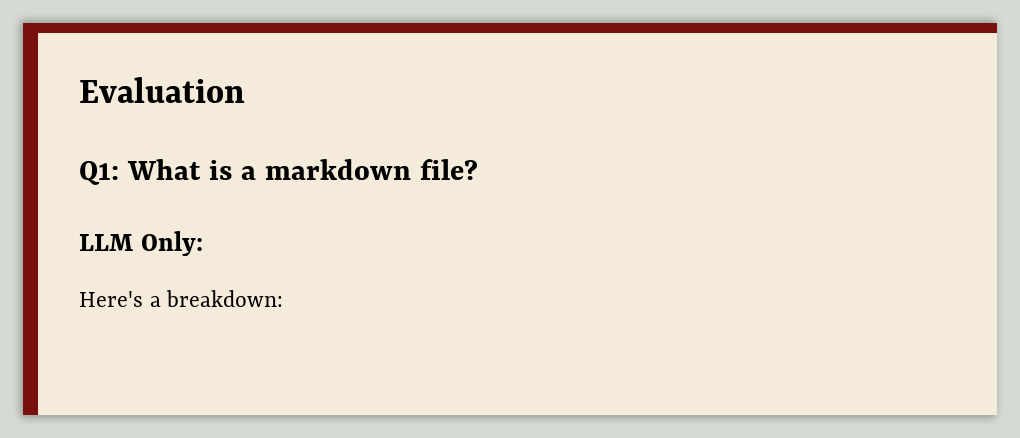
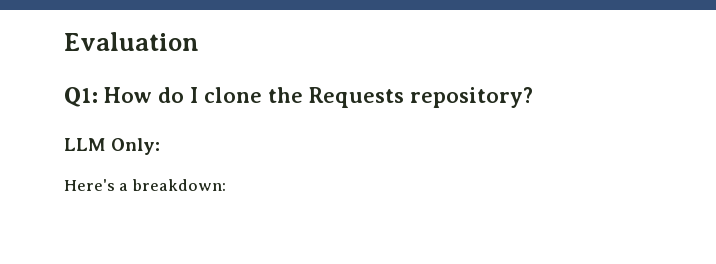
[126,159,478,180] What is a markdown file? -> [104,87,533,108] How do I clone the Requests repository?

